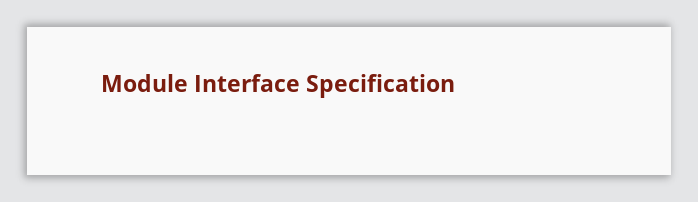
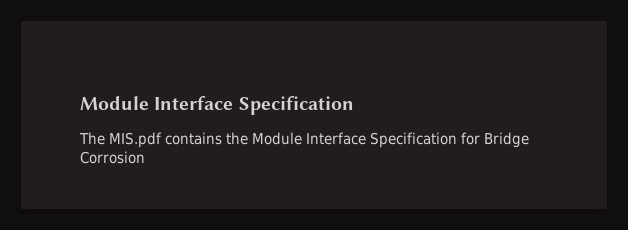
[101,74,456,98] Module Interface Specification -> [80,96,354,115] [79,132,530,148] [80,151,145,164] Module Interface Specification // The MIS.pdf contains the Module Interface Specification for Bridge Corrosion

